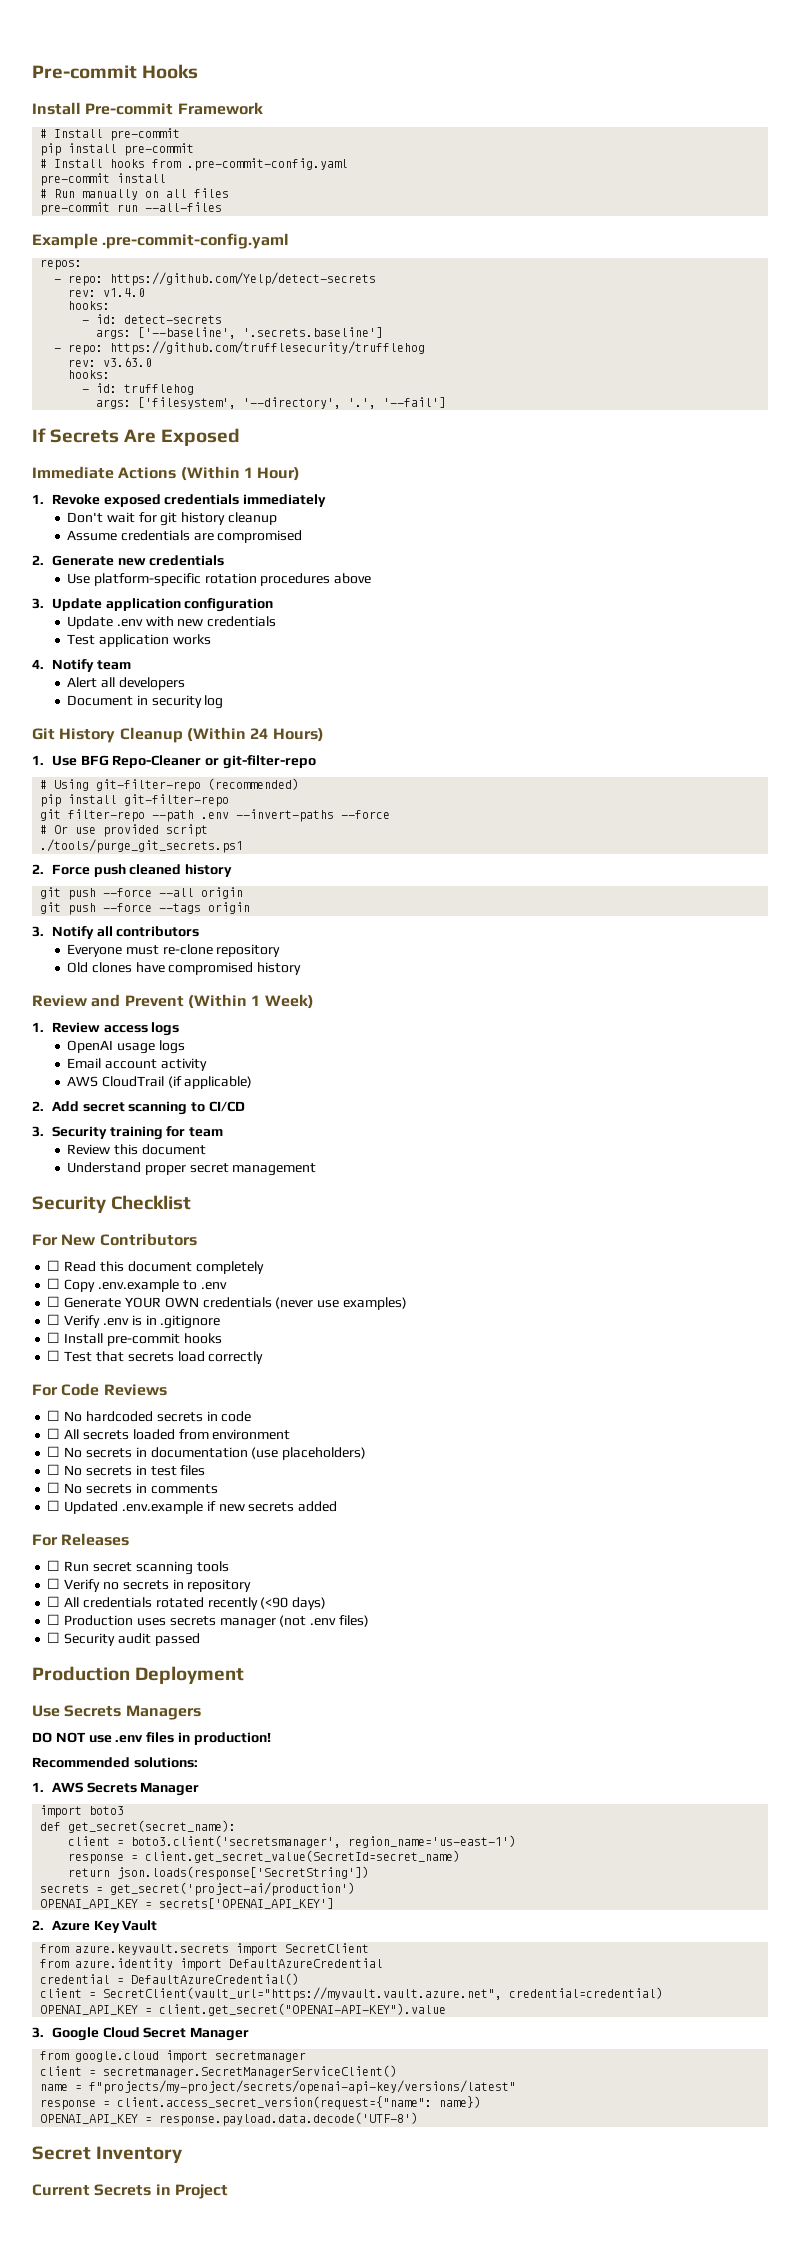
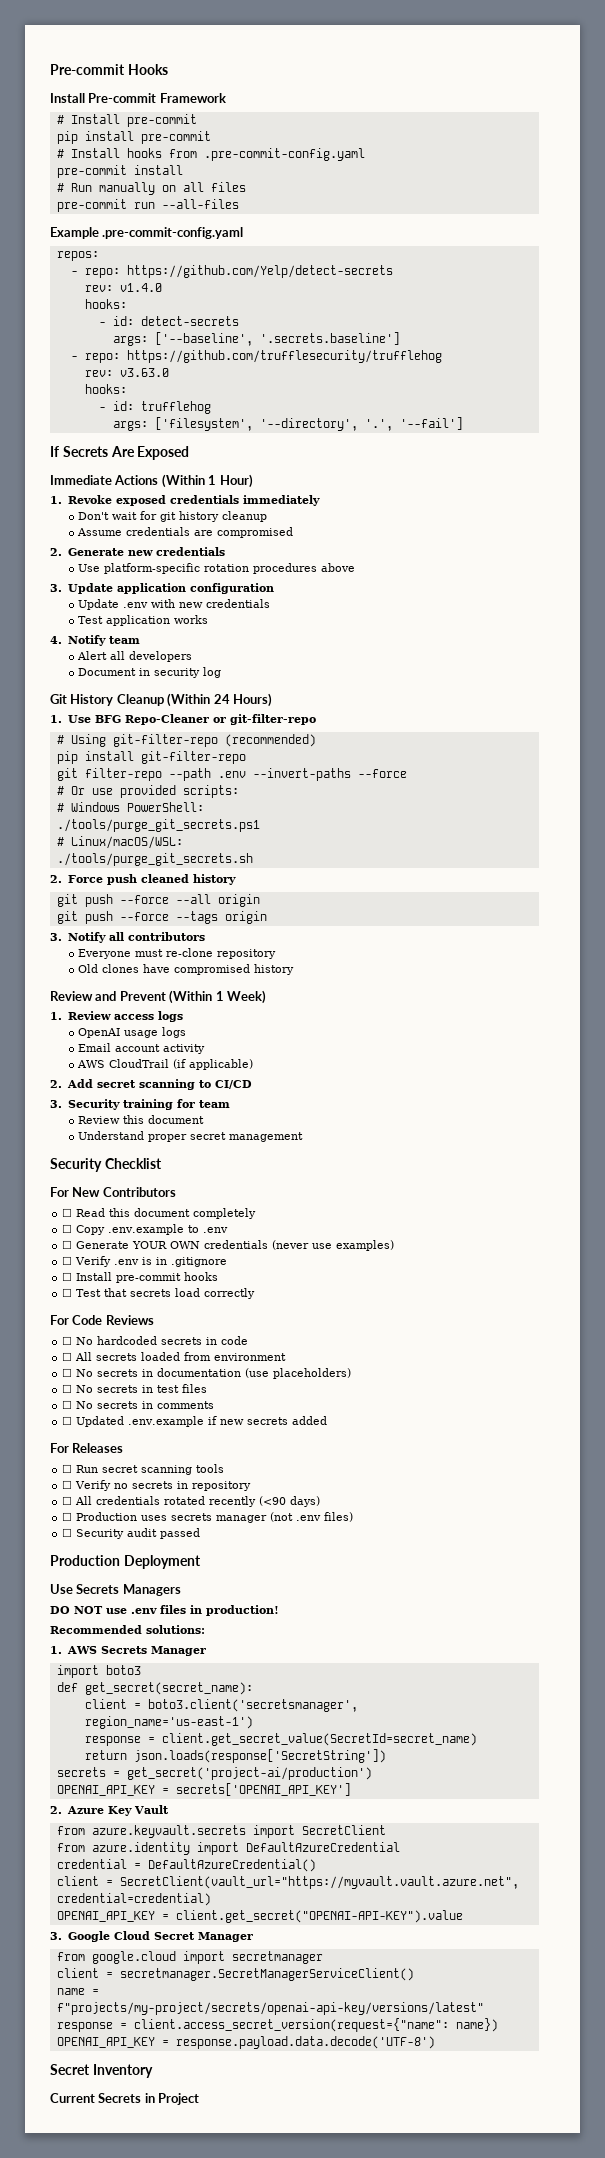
[166,824,209,837] [40,839,244,853] script // ./tools/purge_git_secrets.ps1 -> [182,785,239,798] [56,802,204,812] [56,819,260,832] [56,836,183,849] [56,853,253,866] scripts: // # Windows PowerShell: // ./tools/purge_git_secrets.ps1 // # Linux/macOS/WSL: // ./tools/purge_git_secrets.sh

